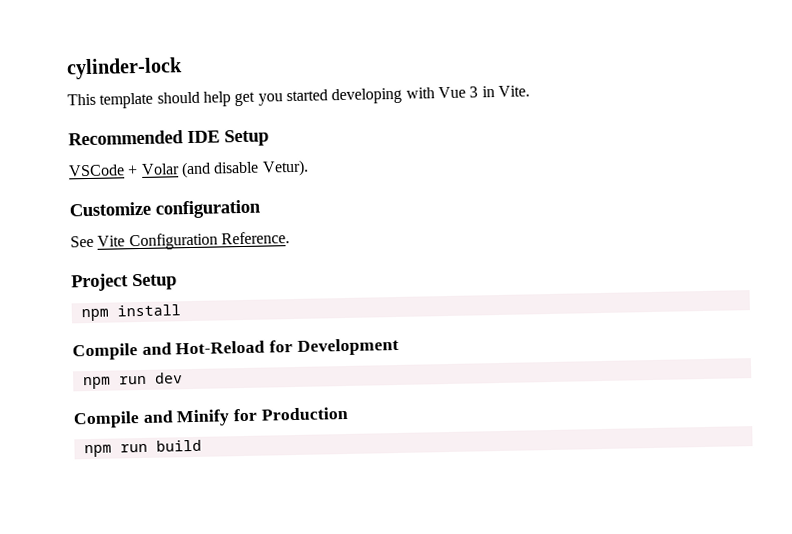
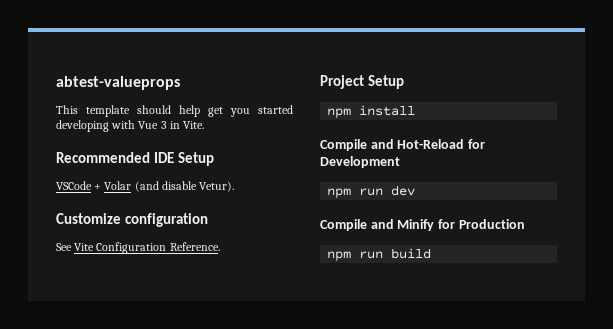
[66,57,183,80] cylinder-lock -> [56,76,180,90] abtest-valueprops

